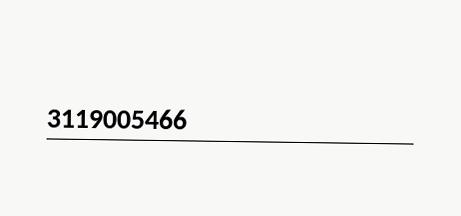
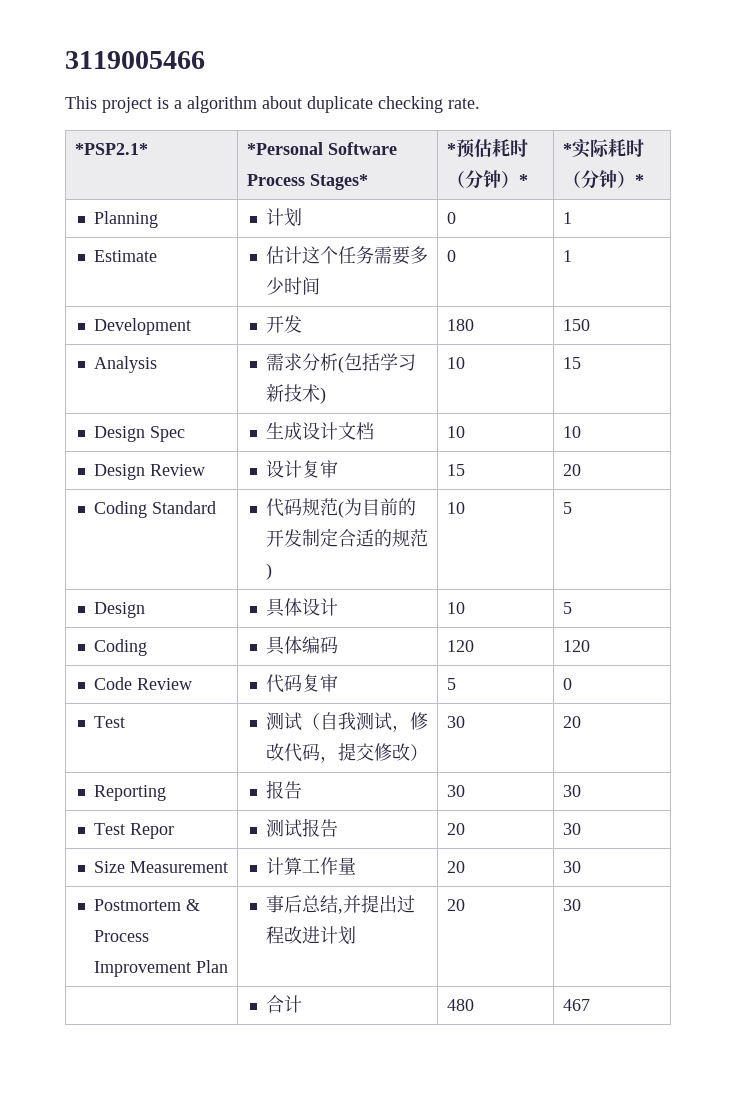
(187, 118) none -> [65,96,480,113] [74,143,148,155] [246,142,397,155] [246,174,368,190] [446,139,528,158] [446,170,528,189] [562,139,644,158] [562,170,644,189] [94,211,159,228] [266,208,303,227] [446,212,456,224] [562,212,572,224] [94,250,158,262] [266,246,429,265] [266,277,321,295] [446,250,456,262] [562,250,572,262] [94,318,192,335] [266,315,303,333] [446,319,474,331] [562,319,590,331] [94,356,158,373] [266,353,417,373] [266,384,327,404] [446,357,465,369] [562,357,581,369] [94,426,186,442] [266,422,375,440] [446,426,465,438] [562,426,581,438] [94,464,206,480] [266,460,339,478] [446,464,465,476] [562,464,581,476] [94,501,217,518] [266,498,417,518] [266,528,429,547] [266,563,273,580] [446,502,465,514] [562,502,572,514] [94,602,146,618] [266,598,339,617] [446,602,465,614] [562,602,572,614] [94,639,148,656] [266,636,339,655] [446,640,474,652] [562,640,590,652] [94,677,193,690] [266,674,339,693] [446,678,456,690] [562,678,572,690] [94,716,126,728] [266,712,429,732] [266,743,429,763] [446,716,465,728] [562,716,581,728] [94,785,167,801] [266,780,303,799] [446,785,465,797] [562,785,581,797] [94,823,175,839] [266,818,339,838] [446,823,465,835] [562,823,581,835] [94,861,229,873] [266,857,357,875] [446,861,465,873] [562,861,581,873] [94,899,201,911] [94,930,150,942] [94,960,229,977] [266,895,416,914] [266,926,357,945] [446,899,465,911] [562,899,581,911] [266,995,303,1013] [446,999,474,1011] [562,999,590,1011] // This project is a algorithm about duplicate checking rate. // *PSP2.1* | *Personal Software Process Stages* | *预估耗时（分钟）* | *实际耗时（分钟）* // Planning | 计划 | 0 | 1 // Estimate | 估计这个任务需要多少时间 | 0 | 1 // Development | 开发 | 180 | 150 // Analysis | 需求分析(包括学习新技术) | 10 | 15 // Design Spec | 生成设计文档 | 10 | 10 // Design Review | 设计复审 | 15 | 20 // Coding Standard | 代码规范(为目前的开发制定合适的规范) | 10 | 5 // Design | 具体设计 | 10 | 5 // Coding | 具体编码 | 120 | 120 // Code Review | 代码复审 | 5 | 0 // Test | 测试（自我测试，修改代码，提交修改） | 30 | 20 // Reporting | 报告 | 30 | 30 // Test Repor | 测试报告 | 20 | 30 // Size Measurement | 计算工作量 | 20 | 30 // Postmortem & Process Improvement Plan | 事后总结,并提出过程改进计划 | 20 | 30 // | 合计 | 480 | 467

